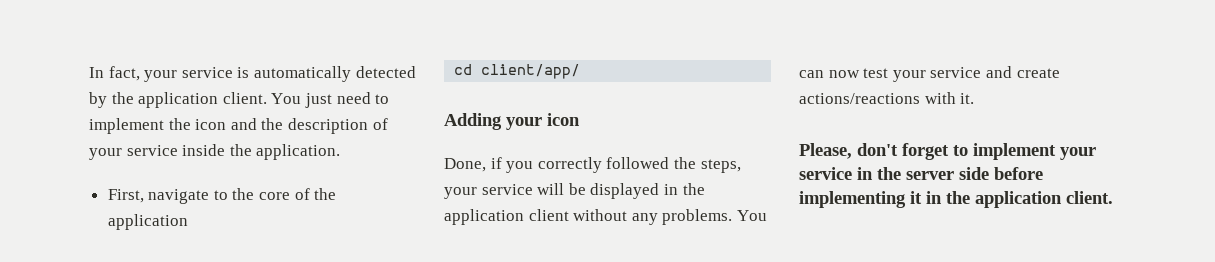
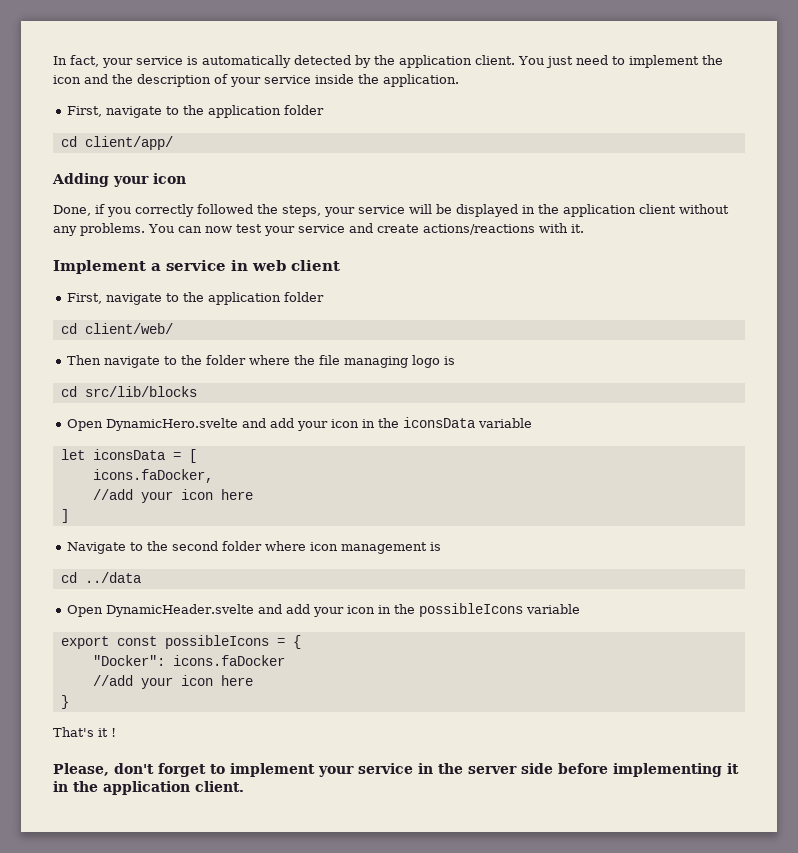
[259,188,337,200] [107,214,188,230] core of the application -> [207,105,324,118] application folder
(975, 98) none -> [53,260,340,274] [66,292,324,305] [60,323,173,334] [66,355,455,368] [60,386,197,397] [66,417,532,431] [60,449,197,463] [92,469,213,483] [92,489,253,503] [60,509,69,523] [66,541,441,554] [60,572,141,583] [66,603,580,617] [60,635,301,649] [92,655,285,666] [92,675,253,689] [60,695,69,709] [53,727,116,737] // Implement a service in web client // First, navigate to the application folder // cd client/web/ // Then navigate to the folder where the file managing logo is // cd src/lib/blocks // Open DynamicHero.svelte and add your icon in the iconsData variable // let iconsData = [ // icons.faDocker, // //add your icon here // ] // Navigate to the second folder where icon management is // cd ../data // Open DynamicHeader.svelte and add your icon in the possibleIcons variable // export const possibleIcons = { // "Docker": icons.faDocker // //add your icon here // } // That's it !

